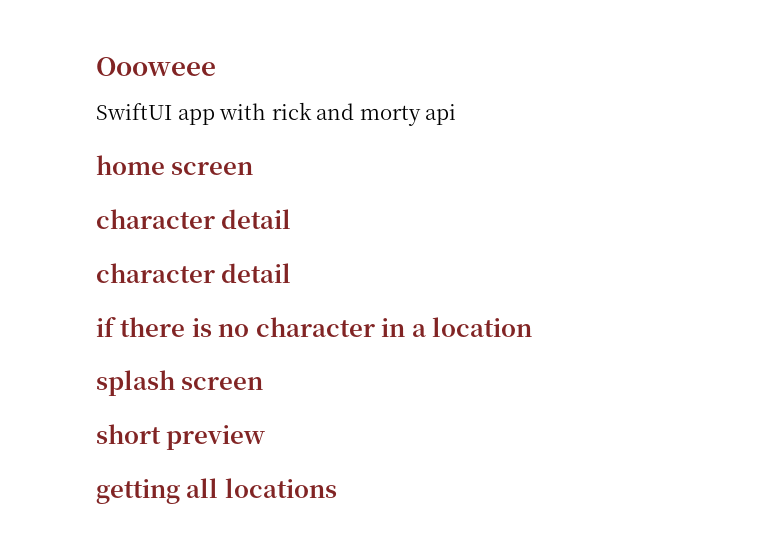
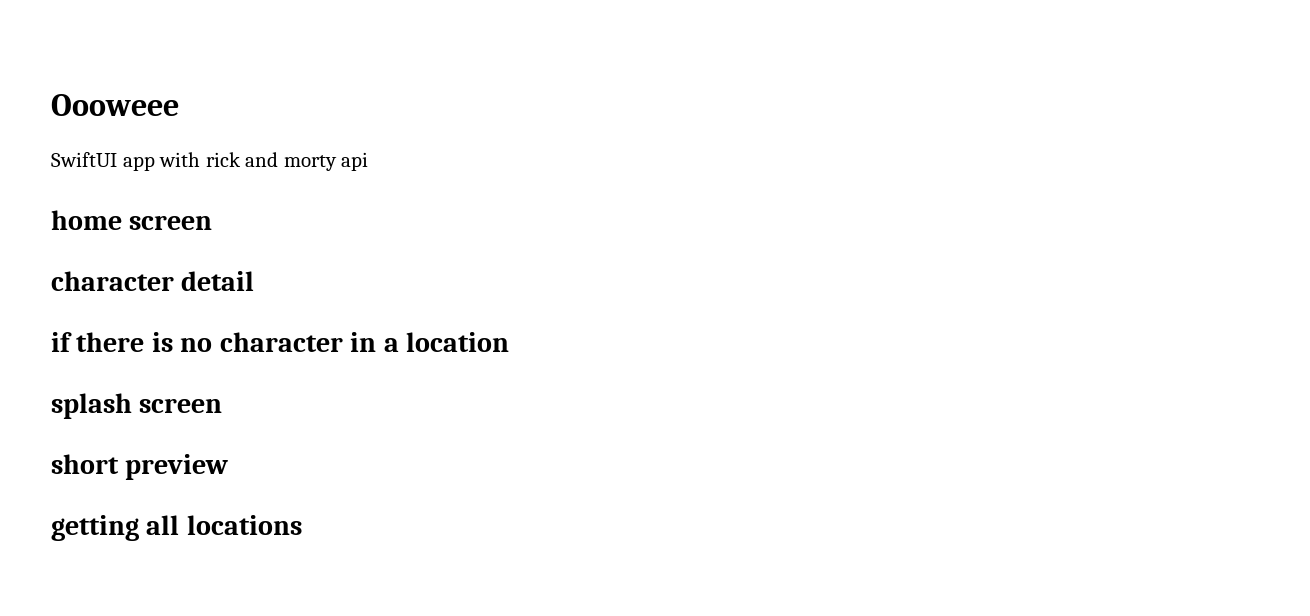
[96,263,292,283] // character detail -> (255, 281) none

